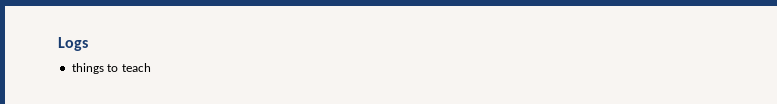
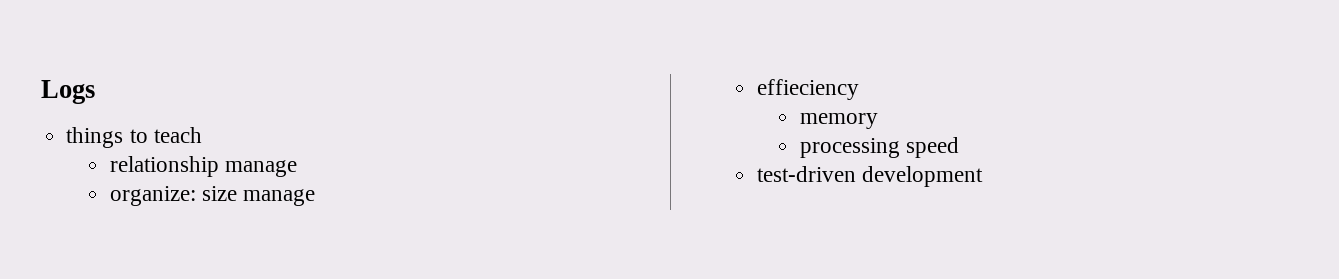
(151, 67) none -> [109,156,297,177] [109,186,316,206] [756,79,859,100] [800,113,879,129] [800,137,960,158] [756,166,983,187] // relationship manage // organize: size manage // effieciency // memory // processing speed // test-driven development

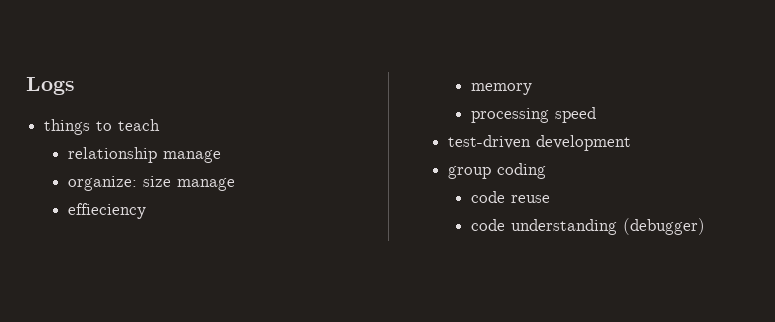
(983, 176) none -> [447,163,546,179] [470,191,550,203] [470,218,705,235] // group coding // code reuse // code understanding (debugger)

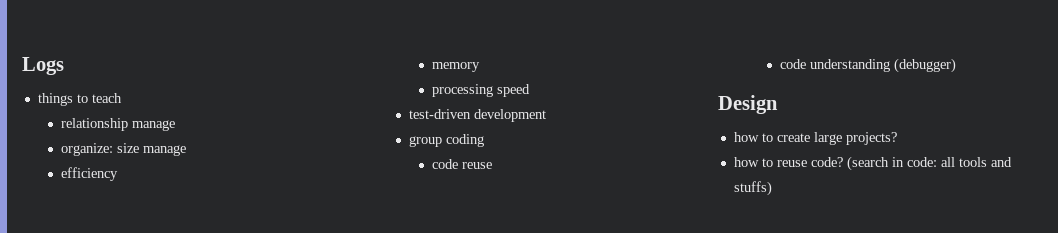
[67,203,146,219] effieciency -> [61,167,119,181] efficiency
(705, 226) none -> [718,95,778,114] [733,132,897,145] [733,156,1012,171] [733,181,772,196] // Design // how to create large projects? // how to reuse code? (search in code: all tools and stuffs)

